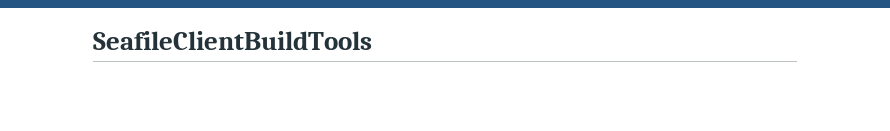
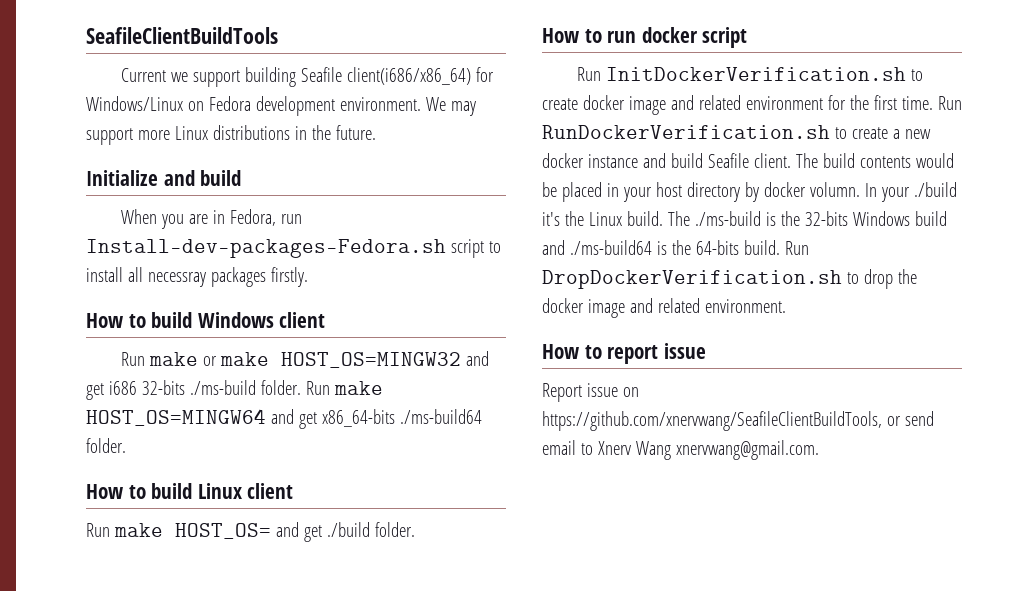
(372, 40) none -> [120,67,494,87] [86,96,476,116] [86,125,376,145] [86,170,242,186] [120,209,302,229] [86,239,501,258] [86,267,308,287] [86,312,326,328] [120,351,489,368] [86,380,383,400] [86,409,482,429] [86,438,126,453] [86,483,294,499] [86,522,415,542] [542,27,748,48] [576,67,923,81] [542,95,962,115] [542,125,931,139] [542,153,954,168] [542,182,957,202] [542,211,947,226] [542,240,809,255] [542,269,917,289] [542,298,786,318] [542,343,706,364] [542,383,639,402] [542,411,934,431] [542,440,819,460] // Current we support building Seafile client(i686/x86_64) for Windows/Linux on Fedora development environment. We may support more Linux distributions in the future. // Initialize and build // When you are in Fedora, run Install-dev-packages-Fedora.sh script to install all necessray packages firstly. // How to build Windows client // Run make or make HOST_OS=MINGW32 and get i686 32-bits ./ms-build folder. Run make HOST_OS=MINGW64 and get x86_64-bits ./ms-build64 folder. // How to build Linux client // Run make HOST_OS= and get ./build folder. // How to run docker script // Run InitDockerVerification.sh to create docker image and related environment for the first time. Run RunDockerVerification.sh to create a new docker instance and build Seafile client. The build contents would be placed in your host directory by docker volumn. In your ./build it's the Linux build. The ./ms-build is the 32-bits Windows build and ./ms-build64 is the 64-bits build. Run DropDockerVerification.sh to drop the docker image and related environment. // How to report issue // Report issue on https://github.com/xnervwang/SeafileClientBuildTools, or send email to Xnerv Wang xnervwang@gmail.com.

